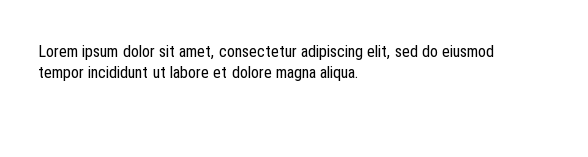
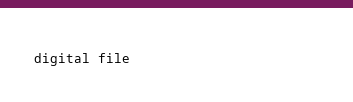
[38,45,495,60] [38,66,359,81] Lorem ipsum dolor sit amet, consectetur adipiscing elit, sed do eiusmod tempor incididunt ut labore et dolore magna aliqua. -> [34,53,130,66] digital file

